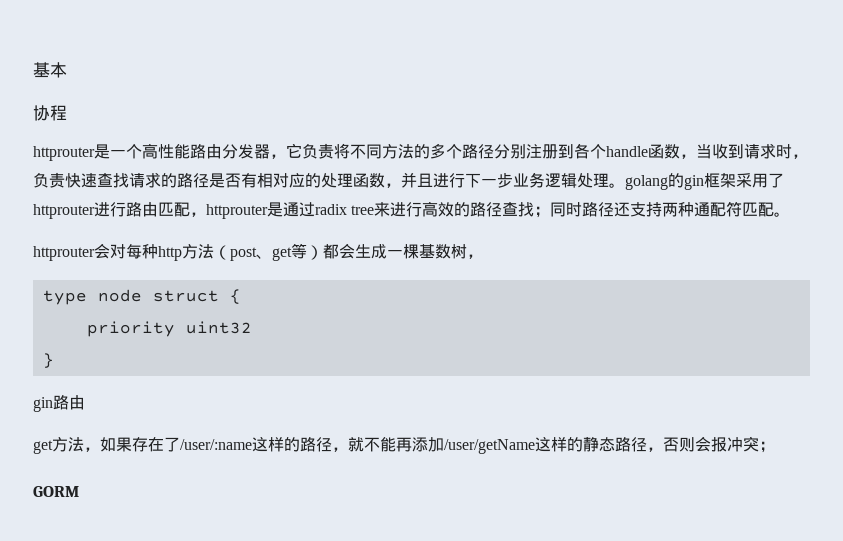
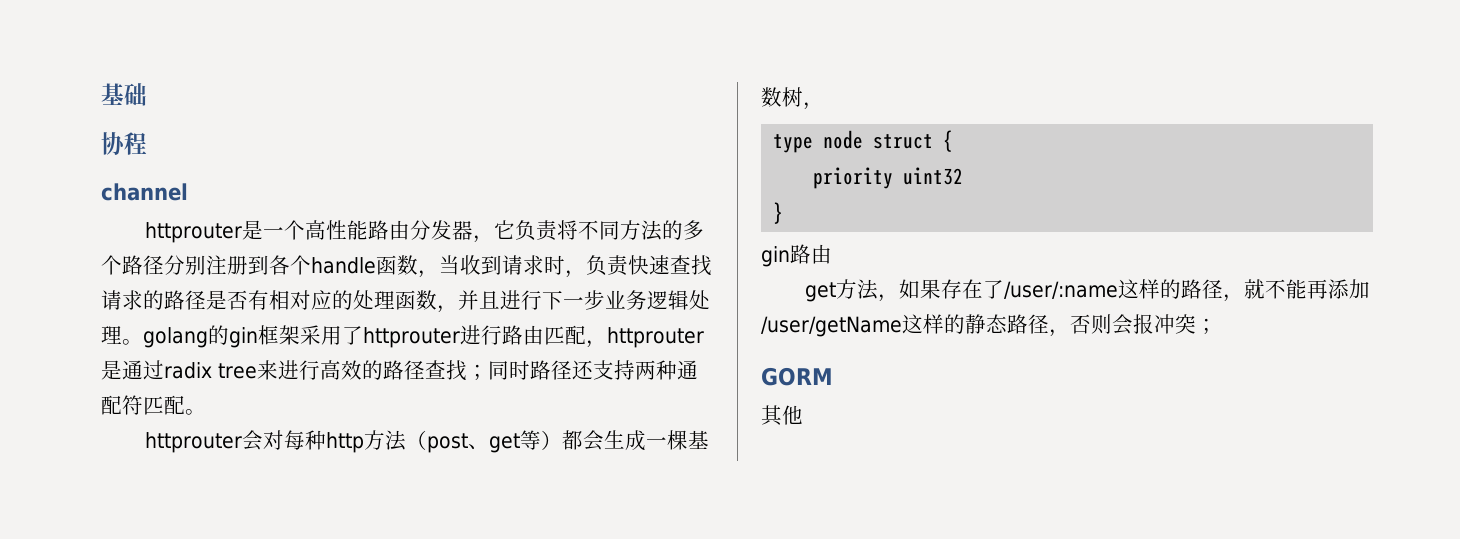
[33,62,67,78] 基本 -> [101,83,147,106] 基础
(67, 113) none -> [101,183,188,201] // channel
(79, 491) none -> [761,405,803,426] // 其他

